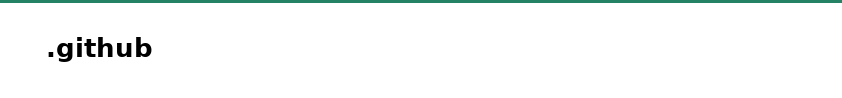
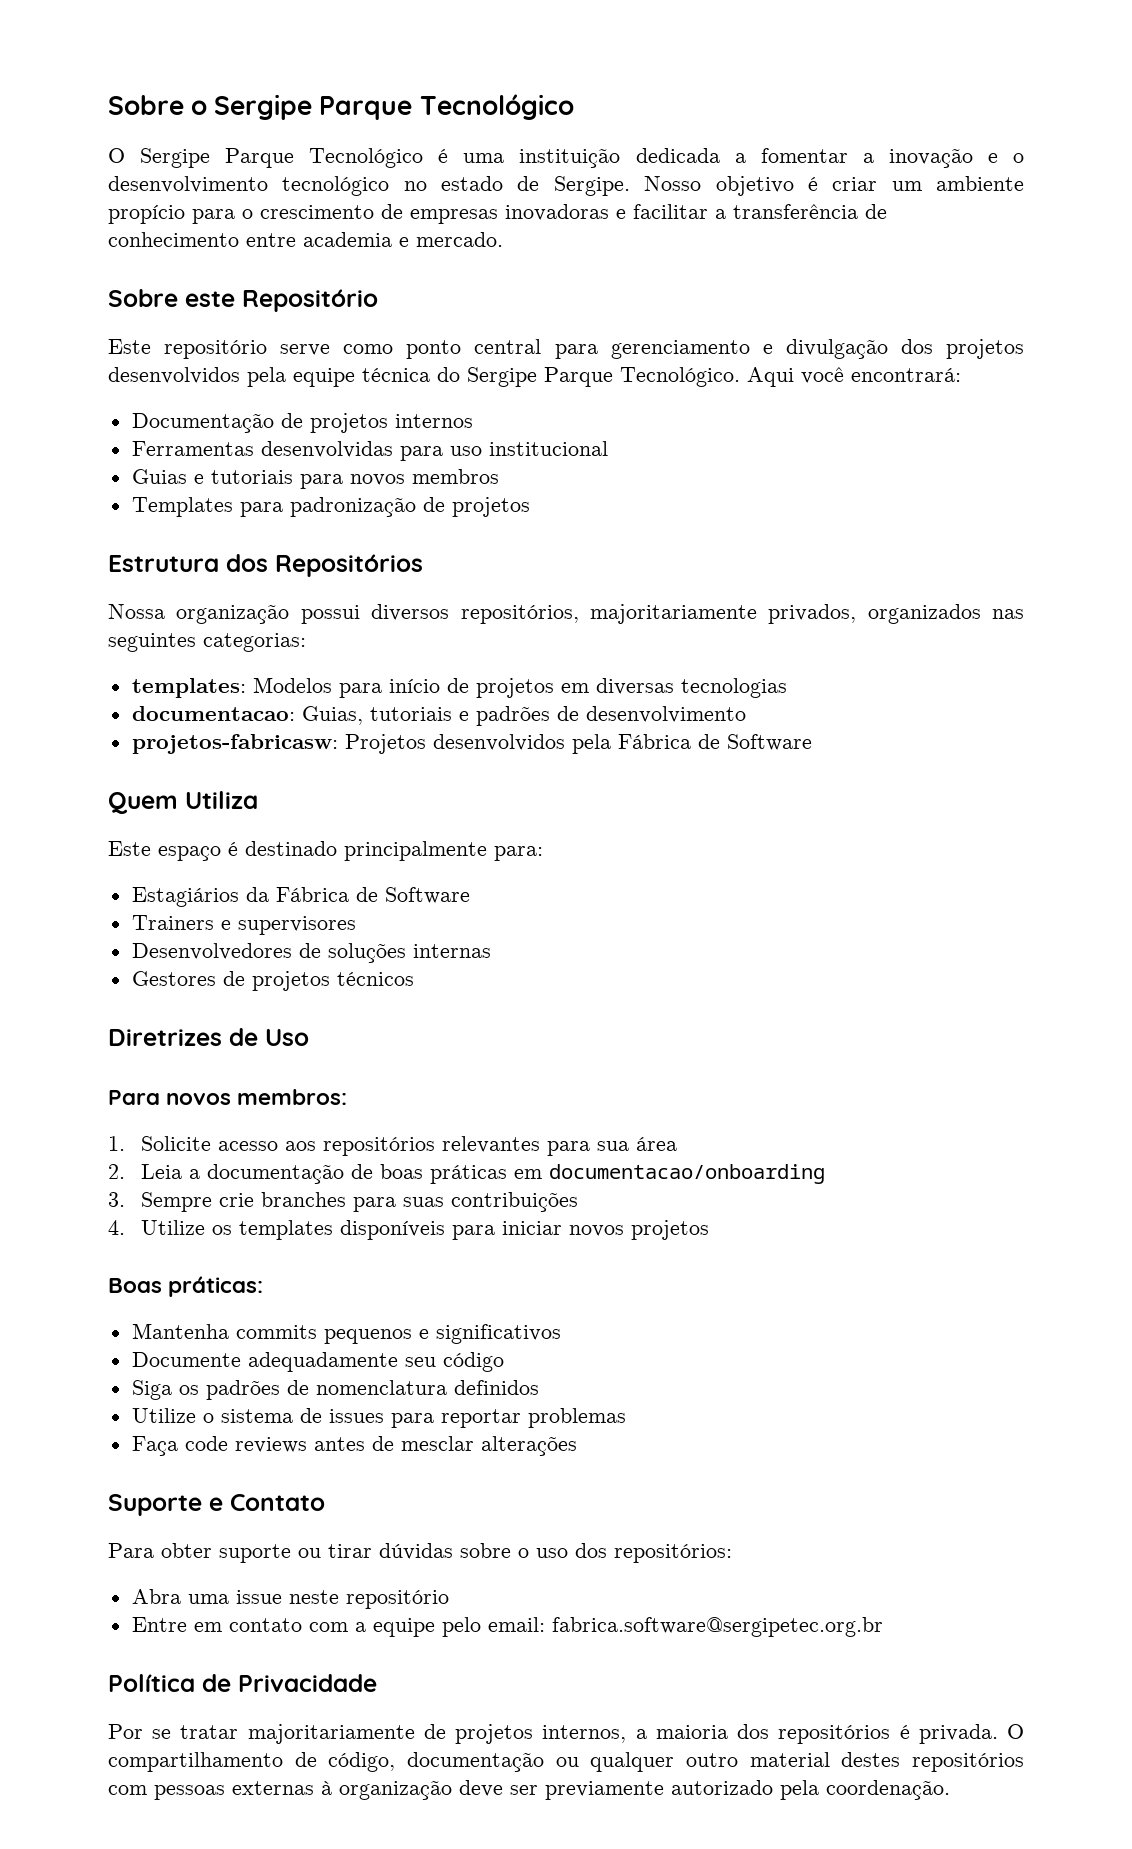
[46,37,153,62] .github -> [108,94,574,120] [108,148,1025,168] [108,176,1024,196] [108,204,887,224] [108,232,503,247] [108,289,378,312] [108,339,1024,359] [108,367,961,387] [131,413,473,433] [131,441,608,461] [131,469,499,489] [131,497,530,517] [108,554,423,577] [108,604,1024,624] [108,633,306,652] [131,677,787,698] [131,706,746,726] [131,734,812,754] [108,791,258,814] [108,841,543,861] [131,887,470,907] [131,915,356,935] [131,943,491,963] [131,971,414,991] [108,1028,309,1046] [108,1089,348,1105] [108,1136,677,1156] [108,1164,825,1184] [108,1192,578,1212] [108,1220,709,1240] [108,1276,264,1297] [131,1323,561,1344] [131,1352,504,1372] [131,1380,539,1400] [131,1408,626,1428] [131,1436,577,1456] [108,1494,325,1516] [108,1543,732,1563] [131,1589,449,1609] [131,1617,883,1637] [108,1674,377,1692] [108,1724,1025,1744] [108,1752,1024,1772] [108,1780,950,1800] Sobre o Sergipe Parque Tecnológico // O Sergipe Parque Tecnológico é uma instituição dedicada a fomentar a inovação e o desenvolvimento tecnológico no estado de Sergipe. Nosso objetivo é criar um ambiente propício para o crescimento de empresas inovadoras e facilitar a transferência de conhecimento entre academia e mercado. // Sobre este Repositório // Este repositório serve como ponto central para gerenciamento e divulgação dos projetos desenvolvidos pela equipe técnica do Sergipe Parque Tecnológico. Aqui você encontrará: // Documentação de projetos internos // Ferramentas desenvolvidas para uso institucional // Guias e tutoriais para novos membros // Templates para padronização de projetos // Estrutura dos Repositórios // Nossa organização possui diversos repositórios, majoritariamente privados, organizados nas seguintes categorias: // templates: Modelos para início de projetos em diversas tecnologias // documentacao: Guias, tutoriais e padrões de desenvolvimento // projetos-fabricasw: Projetos desenvolvidos pela Fábrica de Software // Quem Utiliza // Este espaço é destinado principalmente para: // Estagiários da Fábrica de Software // Trainers e supervisores // Desenvolvedores de soluções internas // Gestores de projetos técnicos // Diretrizes de Uso // Para novos membros: // 1. Solicite acesso aos repositórios relevantes para sua área // 2. Leia a documentação de boas práticas em documentacao/onboarding // 3. Sempre crie branches para suas contribuições // 4. Utilize os templates disponíveis para iniciar novos projetos // Boas práticas: // Mantenha commits pequenos e significativos // Documente adequadamente seu código // Siga os padrões de nomenclatura definidos // Utilize o sistema de issues para reportar problemas // Faça code reviews antes de mesclar alterações // Suporte e Contato // Para obter suporte ou tirar dúvidas sobre o uso dos repositórios: // Abra uma issue neste repositório // Entre em contato com a equipe pelo email: fabrica.software@sergipetec.org.br // Política de Privacidade // Por se tratar majoritariamente de projetos internos, a maioria dos repositórios é privada. O compartilhamento de código, documentação ou qualquer outro material destes repositórios com pessoas externas à organização deve ser previamente autorizado pela coordenação.

